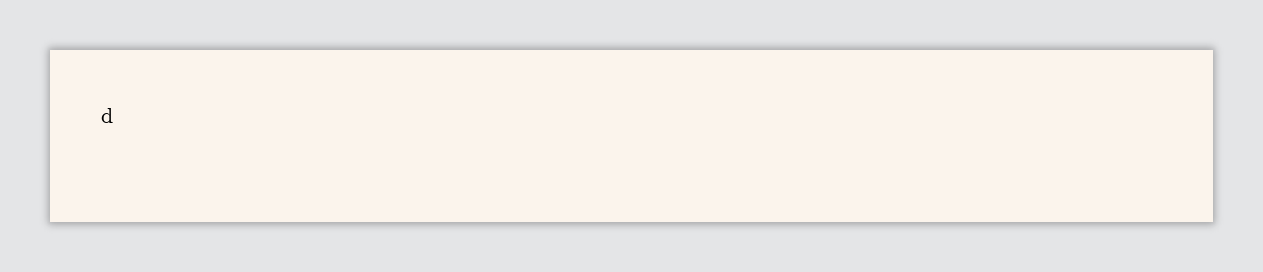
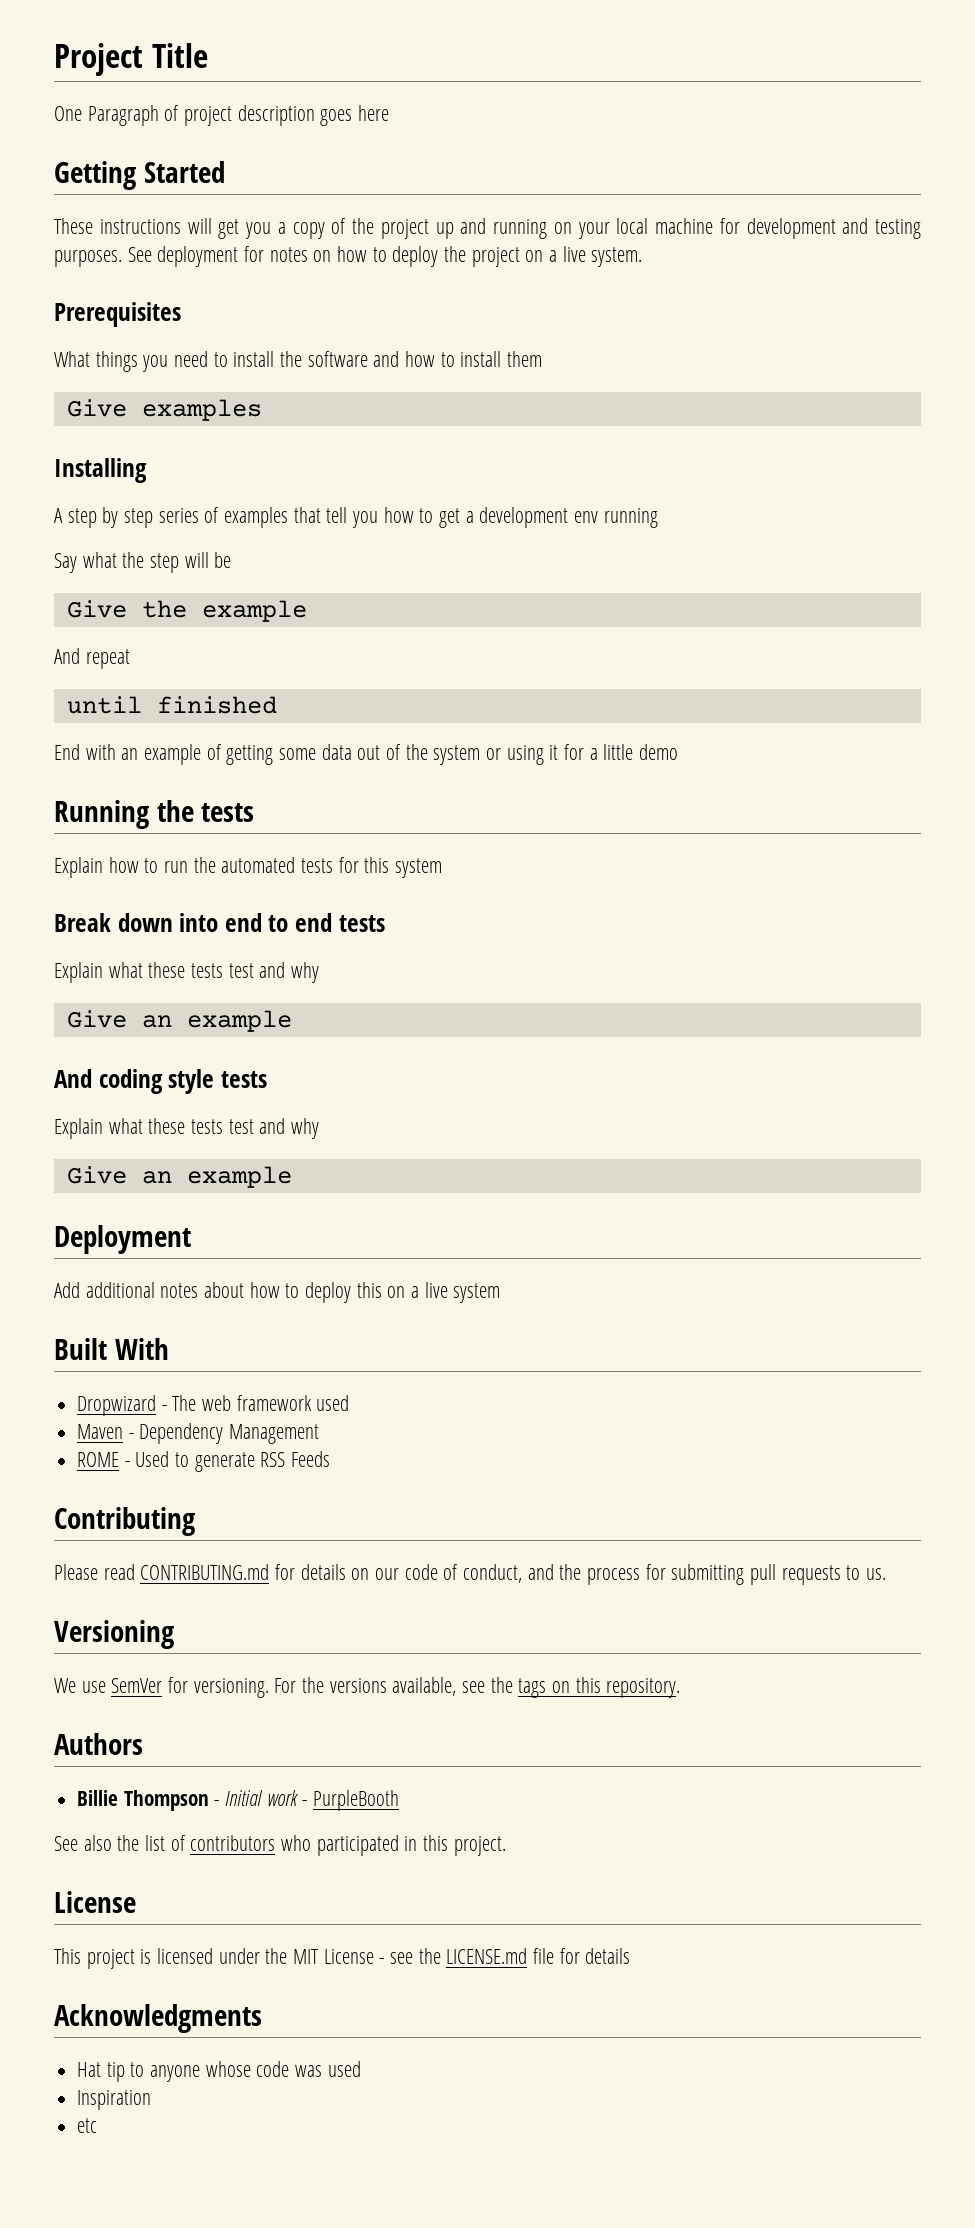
[101,108,113,123] d -> [54,43,208,76] [54,105,390,126] [54,161,225,190] [54,218,921,239] [54,246,643,267] [54,302,181,327] [54,351,543,372] [66,399,262,421] [54,458,147,483] [54,507,658,528] [54,552,232,573] [66,600,307,622] [54,648,130,669] [66,696,277,714] [54,744,679,765] [54,800,255,829] [54,857,443,878] [54,913,385,932] [54,962,320,983] [66,1010,292,1032] [54,1069,267,1094] [54,1118,320,1139] [66,1166,292,1188] [54,1225,191,1254] [54,1282,501,1303] [54,1338,169,1360] [77,1395,350,1416] [77,1423,320,1444] [77,1451,331,1472] [54,1507,195,1536] [54,1564,887,1585] [54,1620,174,1649] [54,1677,681,1698] [54,1733,143,1755] [77,1790,400,1811] [54,1835,506,1856] [54,1891,136,1913] [54,1948,631,1969] [54,2004,262,2033] [77,2061,361,2082] [77,2090,152,2110] [77,2118,98,2133] Project Title // One Paragraph of project description goes here // Getting Started // These instructions will get you a copy of the project up and running on your local machine for development and testing purposes. See deployment for notes on how to deploy the project on a live system. // Prerequisites // What things you need to install the software and how to install them // Give examples // Installing // A step by step series of examples that tell you how to get a development env running // Say what the step will be // Give the example // And repeat // until finished // End with an example of getting some data out of the system or using it for a little demo // Running the tests // Explain how to run the automated tests for this system // Break down into end to end tests // Explain what these tests test and why // Give an example // And coding style tests // Explain what these tests test and why // Give an example // Deployment // Add additional notes about how to deploy this on a live system // Built With // Dropwizard - The web framework used // Maven - Dependency Management // ROME - Used to generate RSS Feeds // Contributing // Please read CONTRIBUTING.md for details on our code of conduct, and the process for submitting pull requests to us. // Versioning // We use SemVer for versioning. For the versions available, see the tags on this repository. // Authors // Billie Thompson - Initial work - PurpleBooth // See also the list of contributors who participated in this project. // License // This project is licensed under the MIT License - see the LICENSE.md file for details // Acknowledgments // Hat tip to anyone whose code was used // Inspiration // etc

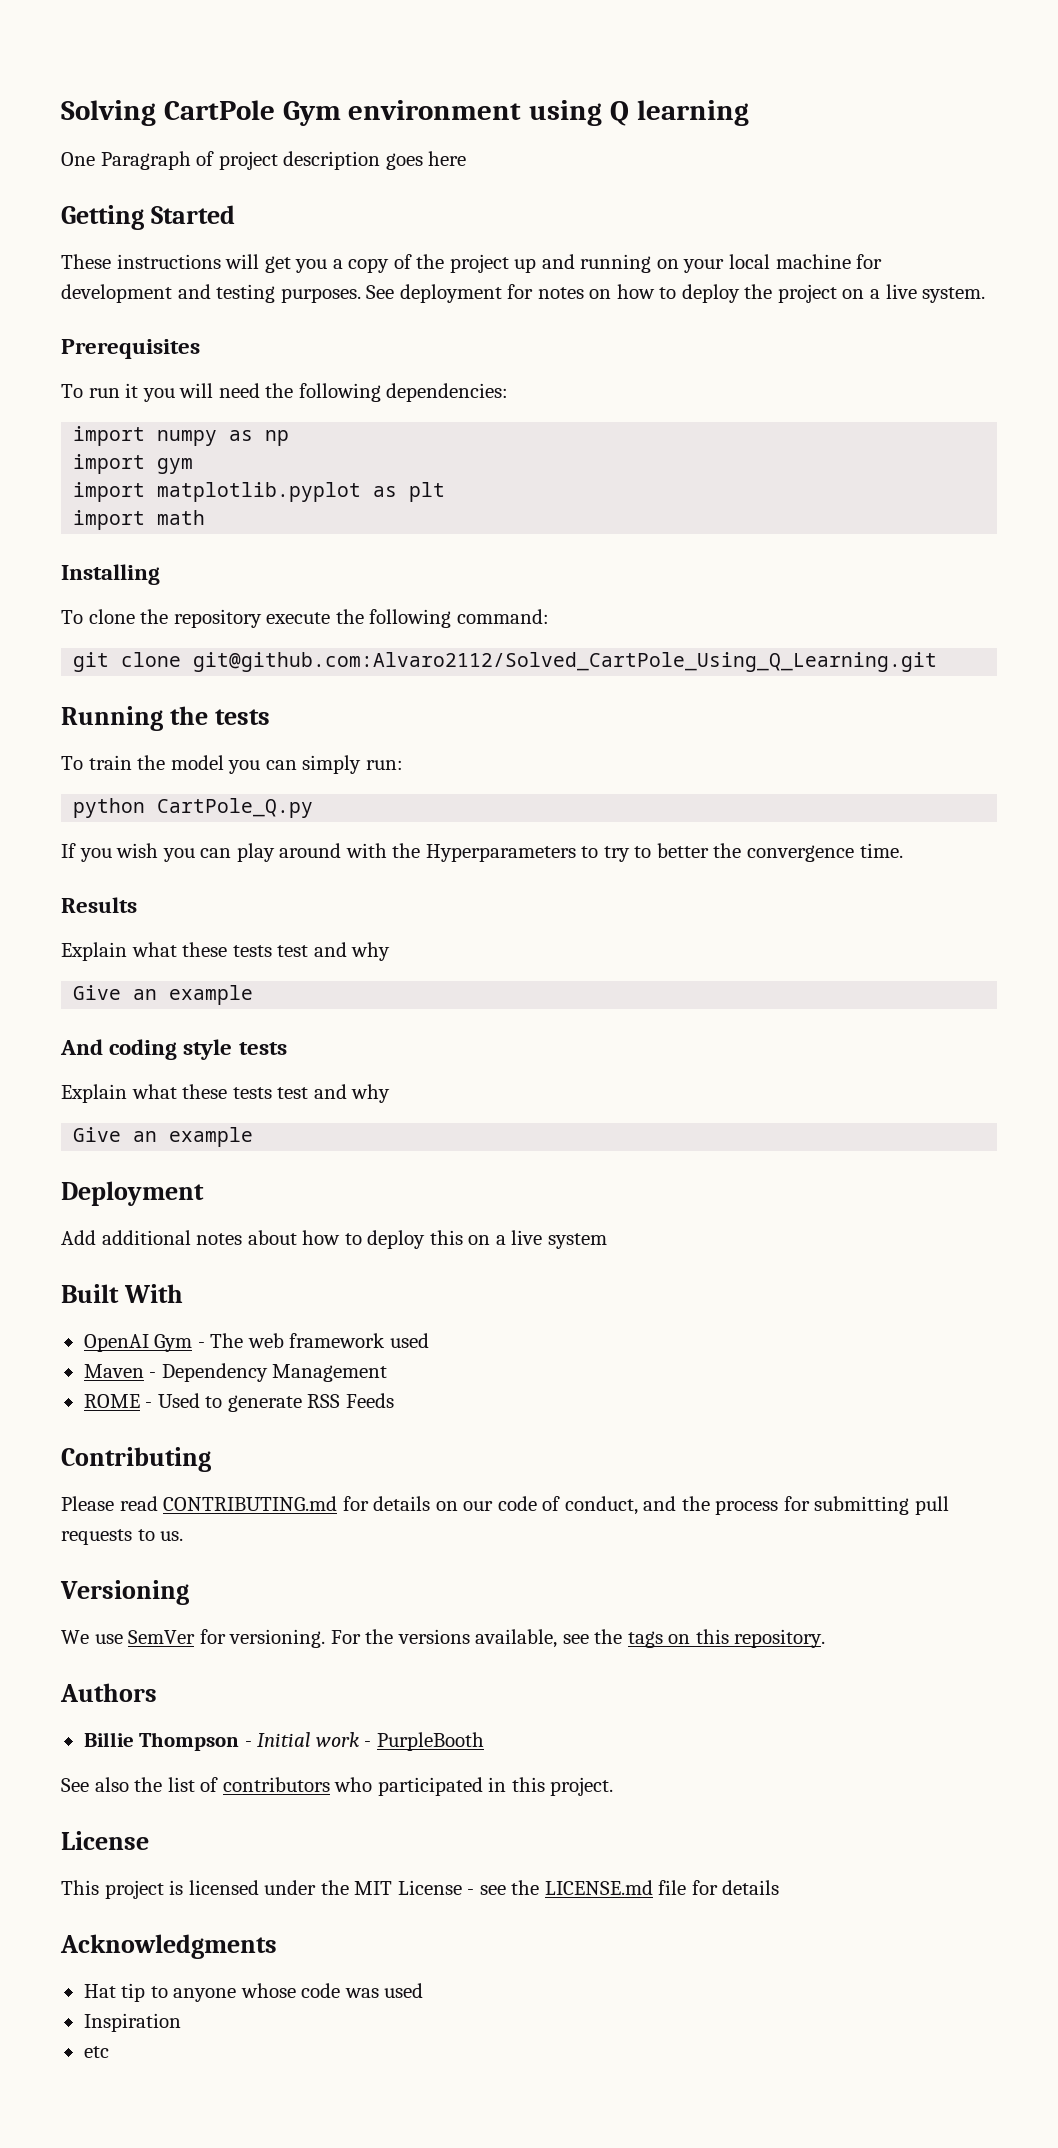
[54,43,208,76] Project Title -> [61,100,749,126] Solving CartPole Gym environment using Q learning
[54,351,543,372] [66,399,262,421] [54,458,147,483] [54,507,658,528] [54,552,232,573] [66,600,307,622] [54,648,130,669] [66,696,277,714] [54,744,679,765] [54,800,255,829] [54,857,443,878] [54,913,385,932] What things you need to install the software and how to install them // Give examples // Installing // A step by step series of examples that tell you how to get a development env running // Say what the step will be // Give the example // And repeat // until finished // End with an example of getting some data out of the system or using it for a little demo // Running the tests // Explain how to run the automated tests for this system // Break down into end to end tests -> [61,383,509,402] [73,426,290,446] [73,454,194,474] [73,482,446,502] [73,510,206,530] [61,564,160,585] [61,609,549,628] [73,652,938,672] [61,706,270,731] [61,755,403,774] [73,798,314,818] [61,843,903,862] [61,897,137,913] To run it you will need the following dependencies: // import numpy as np // import gym // import matplotlib.pyplot as plt // import math // Installing // To clone the repository execute the following command: // git clone git@github.com:Alvaro2112/Solved_CartPole_Using_Q_Learning.git // Running the tests // To train the model you can simply run: // python CartPole_Q.py // If you wish you can play around with the Hyperparameters to try to better the convergence time. // Results
[77,1395,157,1416] Dropwizard -> [83,1334,193,1352] OpenAI Gym

